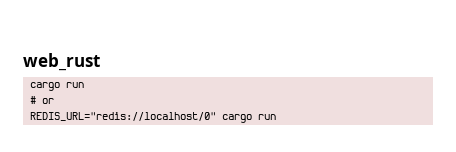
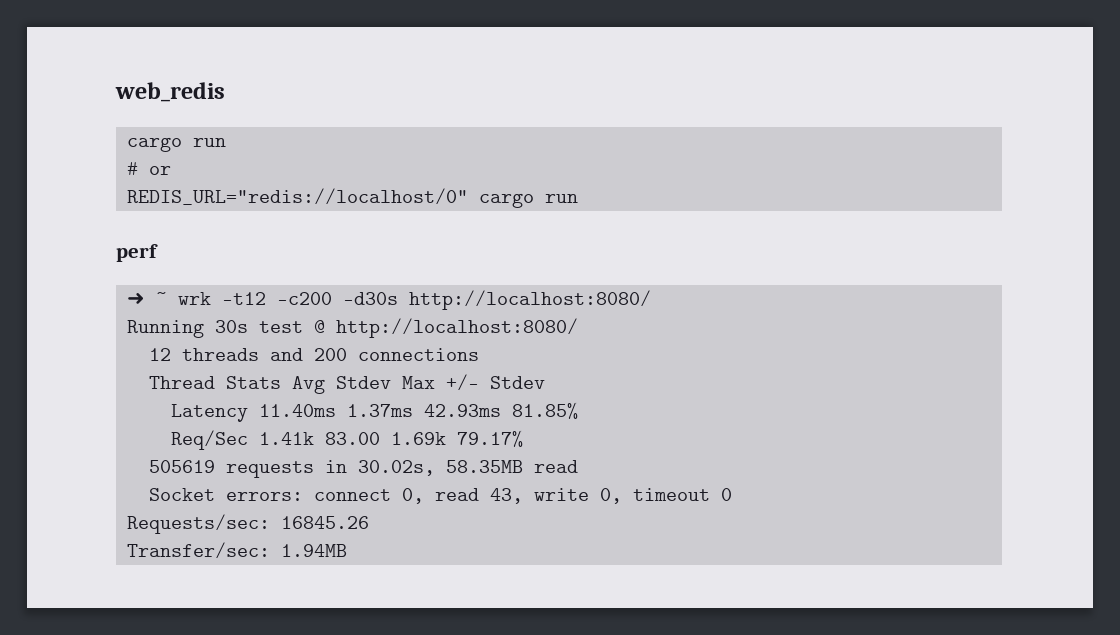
[23,53,100,71] web_rust -> [115,82,225,102] web_redis
(276, 117) none -> [116,244,158,262] [127,290,652,310] [127,318,579,338] [149,348,480,361] [149,374,546,394] [171,402,579,422] [171,430,524,450] [149,460,579,478] [149,488,733,504] [127,514,370,534] [127,542,348,559] // perf // ➜ ~ wrk -t12 -c200 -d30s http://localhost:8080/ // Running 30s test @ http://localhost:8080/ // 12 threads and 200 connections // Thread Stats Avg Stdev Max +/- Stdev // Latency 11.40ms 1.37ms 42.93ms 81.85% // Req/Sec 1.41k 83.00 1.69k 79.17% // 505619 requests in 30.02s, 58.35MB read // Socket errors: connect 0, read 43, write 0, timeout 0 // Requests/sec: 16845.26 // Transfer/sec: 1.94MB

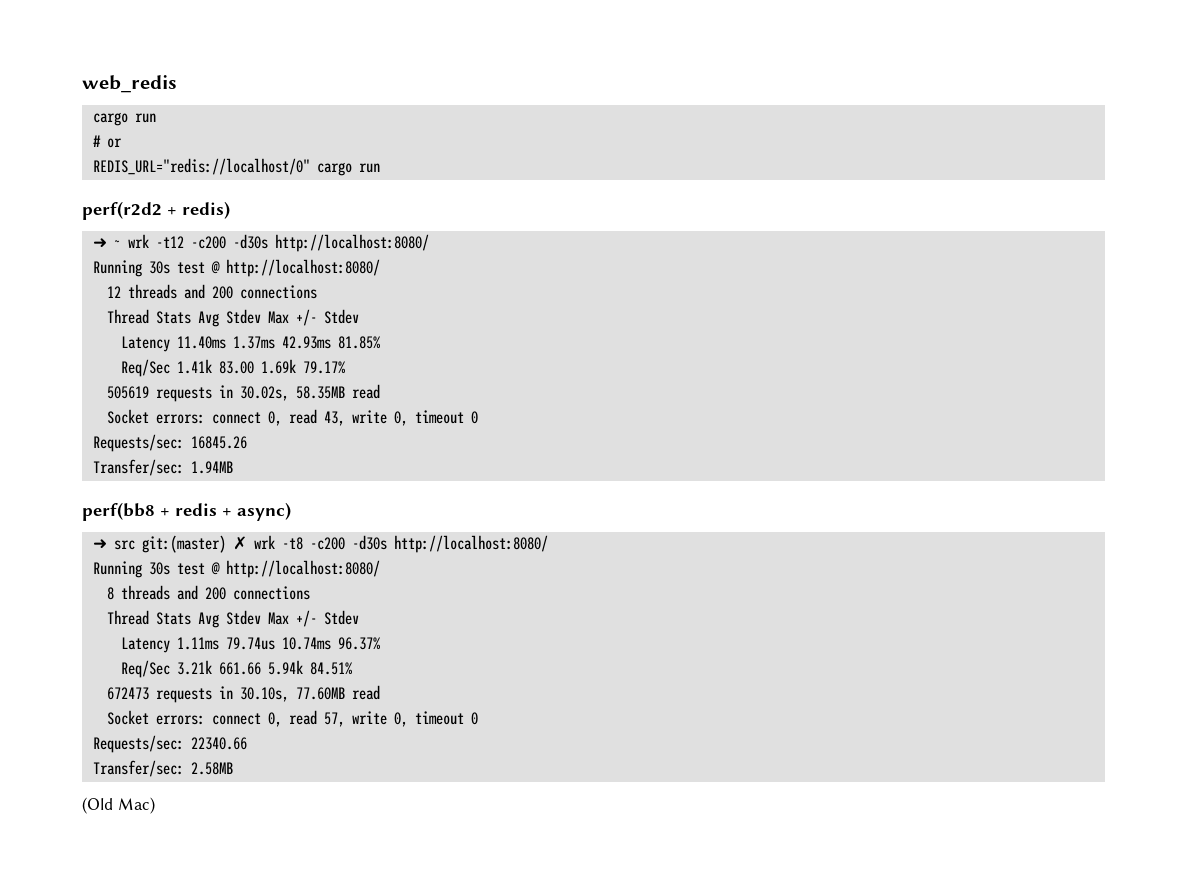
[116,244,158,262] perf -> [82,201,230,220] perf(r2d2 + redis)
(348, 550) none -> [82,502,291,521] [92,535,548,553] [92,560,380,578] [106,585,310,600] [106,610,359,628] [120,637,380,653] [120,660,352,678] [106,685,380,703] [106,710,478,727] [92,735,247,753] [92,760,233,777] [82,797,155,814] // perf(bb8 + redis + async) // ➜ src git:(master) ✗ wrk -t8 -c200 -d30s http://localhost:8080/ // Running 30s test @ http://localhost:8080/ // 8 threads and 200 connections // Thread Stats Avg Stdev Max +/- Stdev // Latency 1.11ms 79.74us 10.74ms 96.37% // Req/Sec 3.21k 661.66 5.94k 84.51% // 672473 requests in 30.10s, 77.60MB read // Socket errors: connect 0, read 57, write 0, timeout 0 // Requests/sec: 22340.66 // Transfer/sec: 2.58MB // (Old Mac)

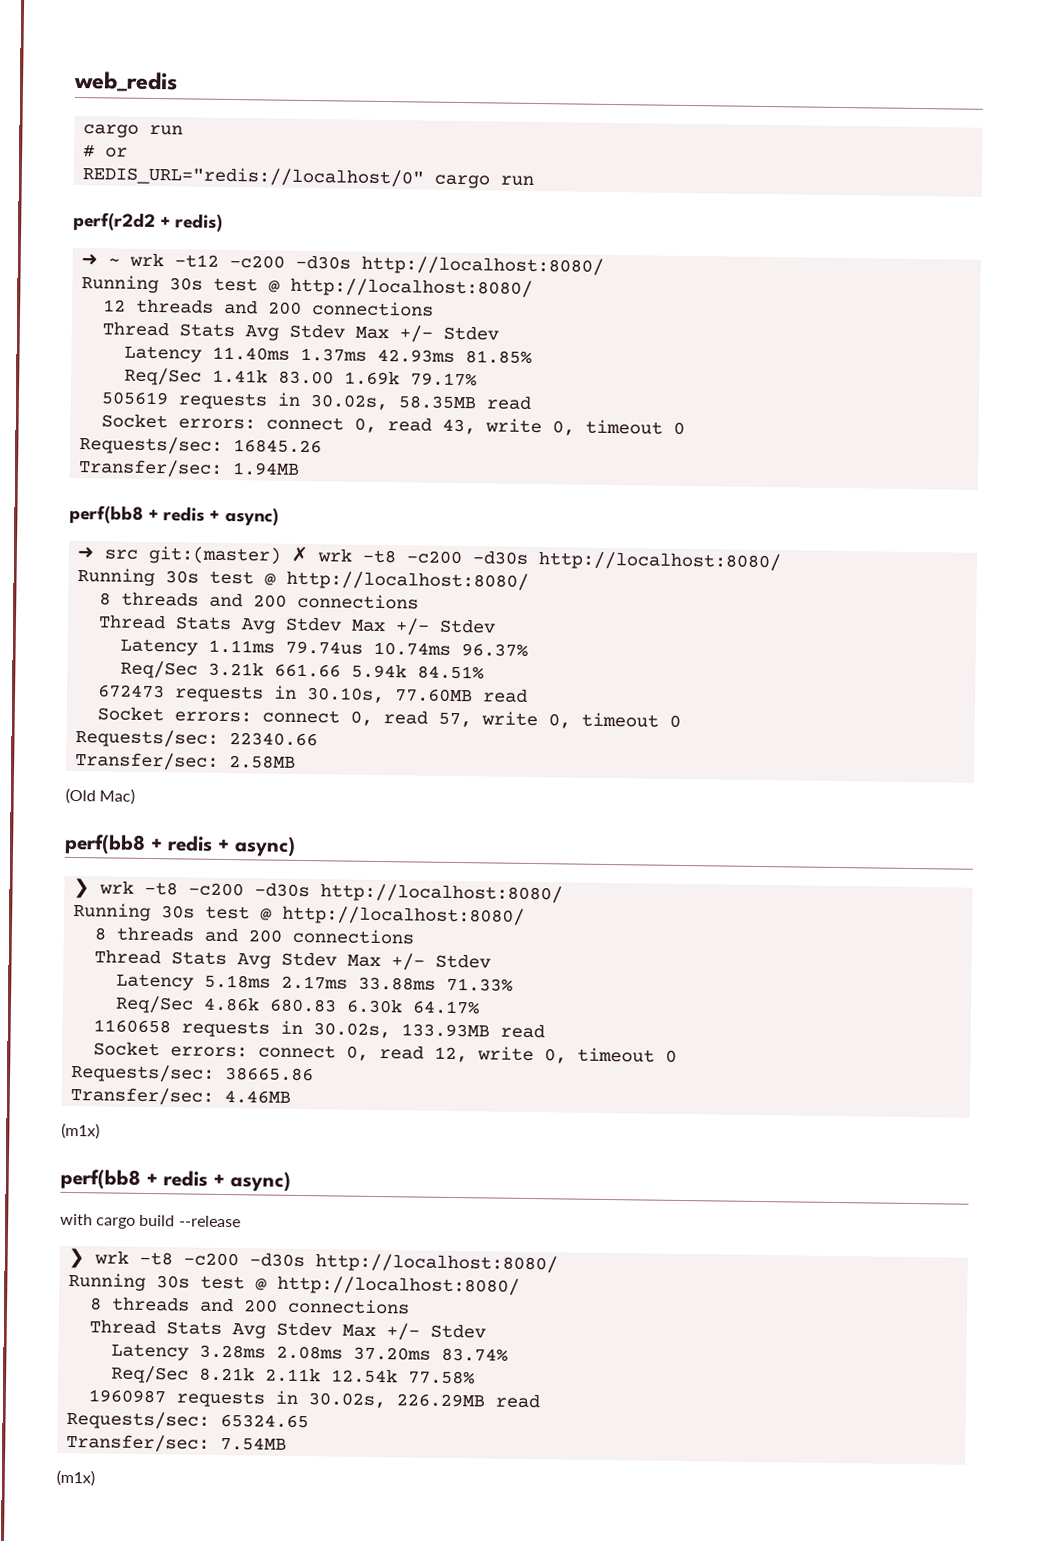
(155, 805) none -> [64,833,296,857] [73,878,564,904] [73,903,526,926] [94,926,415,945] [94,949,492,971] [116,973,514,992] [115,995,481,1015] [93,1019,546,1039] [93,1041,678,1064] [70,1063,315,1083] [70,1086,292,1106] [61,1122,100,1140] [60,1168,291,1192] [60,1213,241,1229] [68,1247,559,1274] [68,1272,521,1296] [89,1296,411,1315] [89,1319,487,1341] [111,1343,509,1362] [111,1365,476,1385] [88,1389,541,1409] [66,1410,310,1430] [66,1433,288,1453] [56,1469,95,1487] // perf(bb8 + redis + async) // ❯ wrk -t8 -c200 -d30s http://localhost:8080/ // Running 30s test @ http://localhost:8080/ // 8 threads and 200 connections // Thread Stats Avg Stdev Max +/- Stdev // Latency 5.18ms 2.17ms 33.88ms 71.33% // Req/Sec 4.86k 680.83 6.30k 64.17% // 1160658 requests in 30.02s, 133.93MB read // Socket errors: connect 0, read 12, write 0, timeout 0 // Requests/sec: 38665.86 // Transfer/sec: 4.46MB // (m1x) // perf(bb8 + redis + async) // with cargo build --release // ❯ wrk -t8 -c200 -d30s http://localhost:8080/ // Running 30s test @ http://localhost:8080/ // 8 threads and 200 connections // Thread Stats Avg Stdev Max +/- Stdev // Latency 3.28ms 2.08ms 37.20ms 83.74% // Req/Sec 8.21k 2.11k 12.54k 77.58% // 1960987 requests in 30.02s, 226.29MB read // Requests/sec: 65324.65 // Transfer/sec: 7.54MB // (m1x)

